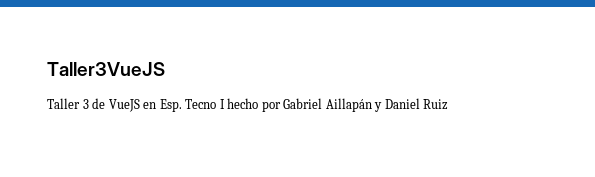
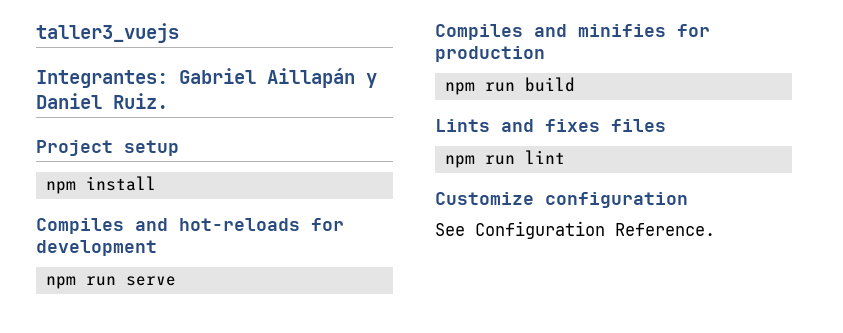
[47,62,165,76] [47,98,449,112] Taller3VueJS // Taller 3 de VueJS en Esp. Tecno I hecho por Gabriel Aillapán y Daniel Ruiz -> [36,23,179,43] [36,68,377,88] [36,93,168,109] [36,140,179,156] [45,176,156,194] [36,218,344,234] [36,240,157,256] [45,276,176,289] [435,24,710,40] [435,46,545,62] [444,77,575,95] [435,119,666,132] [444,150,565,168] [435,192,688,208] [435,221,715,239] taller3_vuejs // Integrantes: Gabriel Aillapán y Daniel Ruiz. // Project setup // npm install // Compiles and hot-reloads for development // npm run serve // Compiles and minifies for production // npm run build // Lints and fixes files // npm run lint // Customize configuration // See Configuration Reference.

